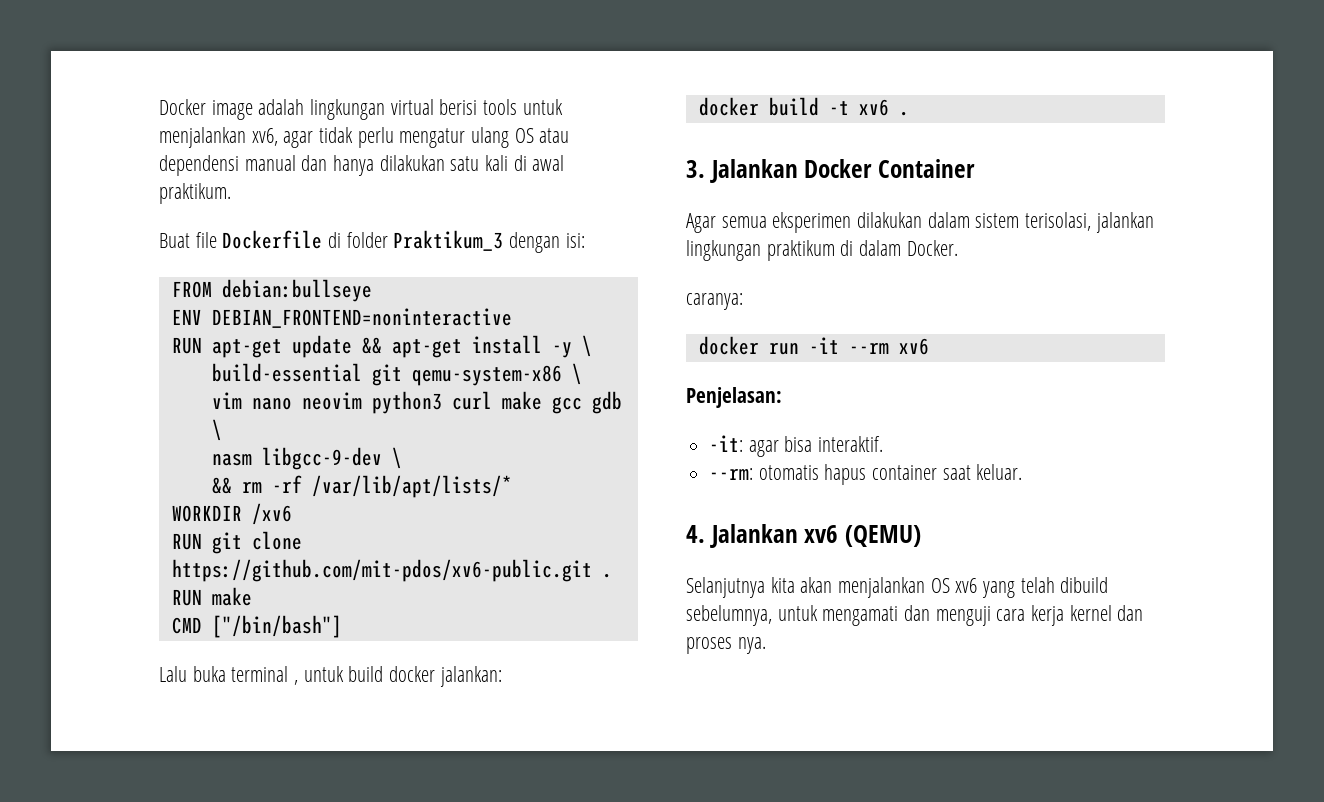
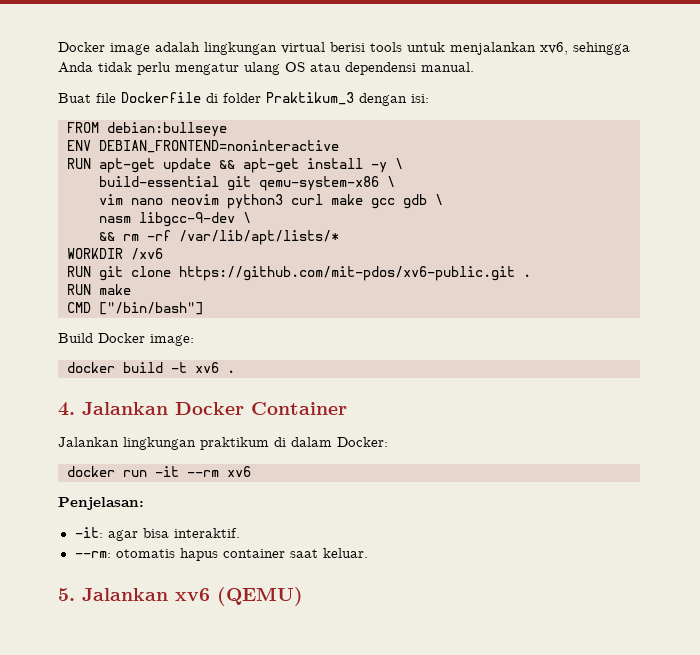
[283,131,314,148] agar -> [573,42,630,55] [58,62,93,73] sehingga Anda
[244,155,565,176] [159,183,231,204] manual dan hanya dilakukan satu kali di awal praktikum. -> [421,62,474,72] manual.
[159,666,502,687] Lalu buka terminal , untuk build docker jalankan: -> [58,333,194,346] Build Docker image:
[686,160,705,178] 3. -> [58,402,75,416] 4.
[686,212,1154,233] Agar semua eksperimen dilakukan dalam sistem terisolasi, jalankan -> [58,437,119,447] Jalankan
[906,240,958,256] [686,293,743,310] Docker. // caranya: -> [337,437,388,447] Docker:
[686,525,705,543] 4. -> [58,588,75,601] 5.
[686,577,1109,598] [686,605,1144,626] [686,637,766,654] // Selanjutnya kita akan menjalankan OS xv6 yang telah dibuild sebelumnya, untuk mengamati dan menguji cara kerja kernel dan proses nya. -> (303, 596) none

